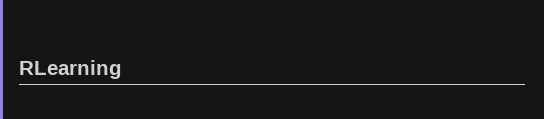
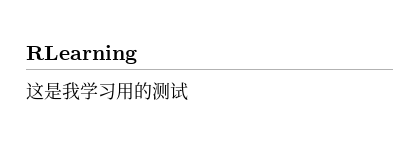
(122, 69) none -> [26,82,188,101] // 这是我学习用的测试

